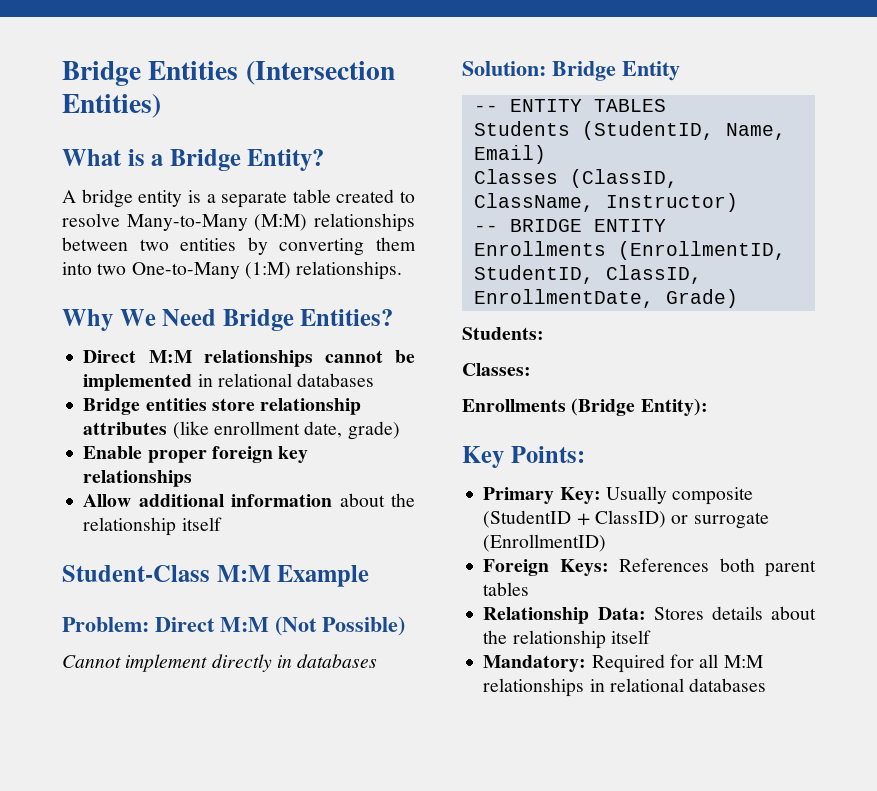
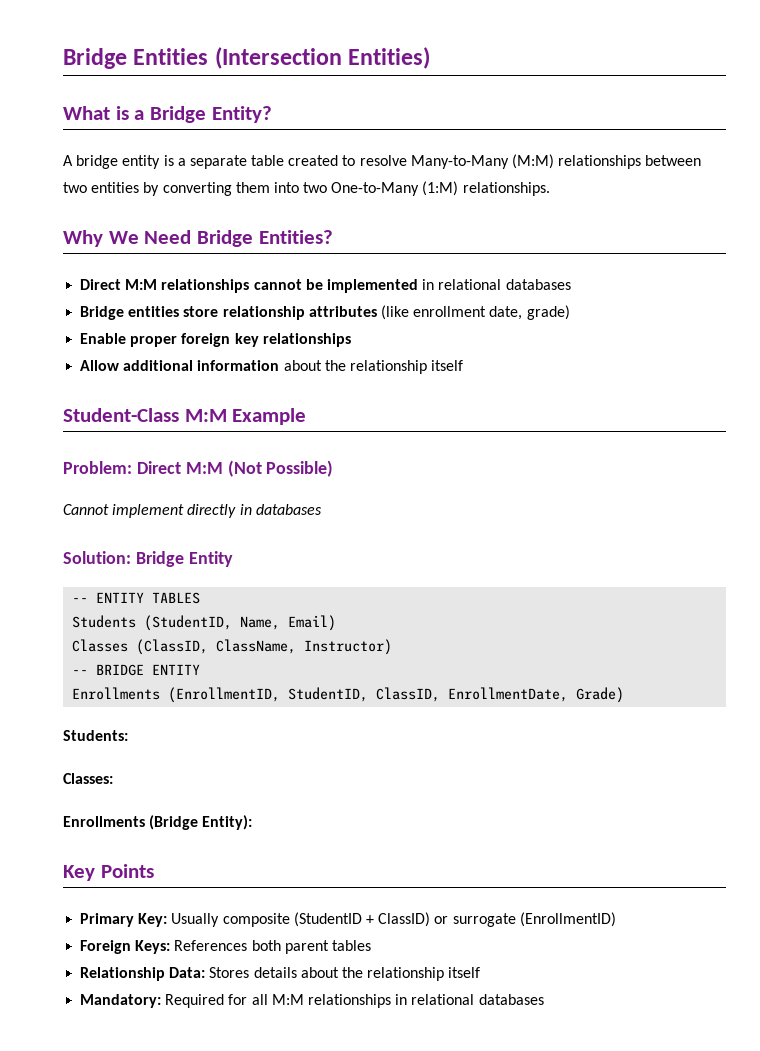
[510,446,585,463] Points: -> [100,864,154,878] Points

